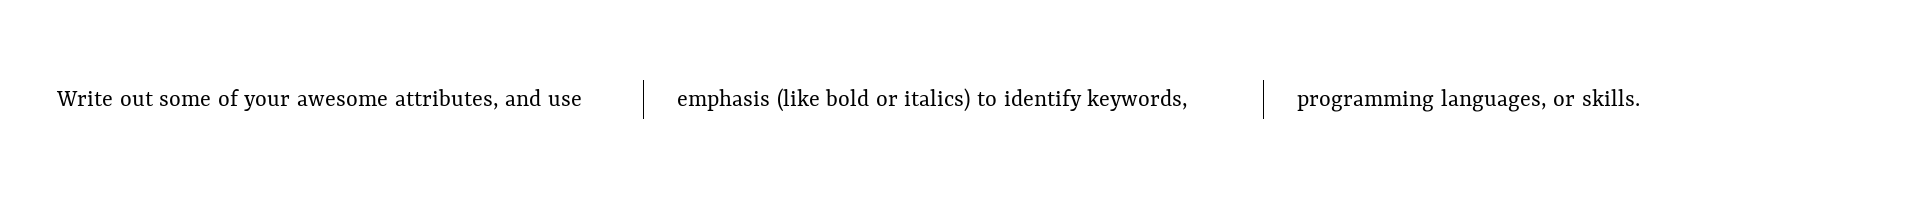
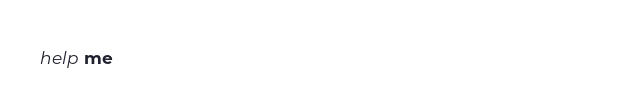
[56,88,1640,112] Write out some of your awesome attributes, and use emphasis (like bold or italics) to identify keywords, programming languages, or skills. -> [40,51,113,68] help me

